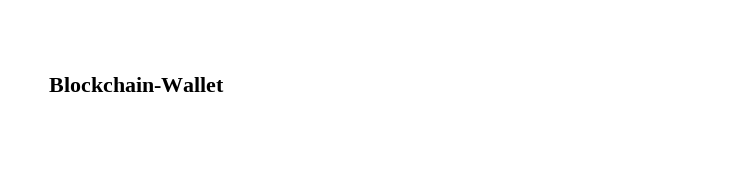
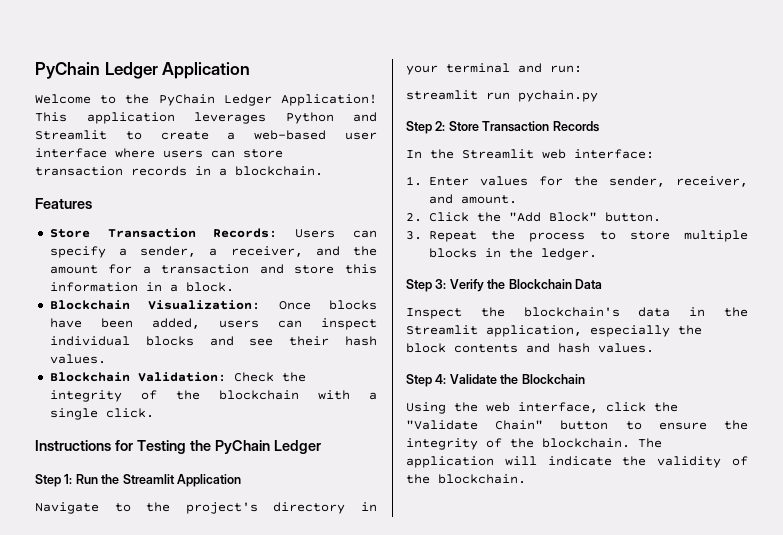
[49,77,224,92] Blockchain-Wallet -> [35,62,251,79] [35,94,377,106] [35,112,377,124] [35,130,378,140] [35,148,283,158] [35,166,323,176] [35,198,92,209] [49,228,377,238] [49,246,377,258] [49,264,377,274] [49,282,234,292] [49,300,377,310] [49,318,377,330] [49,336,377,346] [49,354,106,364] [49,372,306,382] [49,390,377,402] [49,408,154,420] [35,440,321,454] [35,474,241,487] [35,502,377,514] [406,63,582,75] [406,90,598,102] [406,121,599,134] [406,149,654,159] [406,176,748,187] [428,194,517,204] [406,212,661,222] [406,230,748,242] [428,248,597,260] [406,279,602,292] [406,307,748,319] [406,325,702,337] [406,343,654,353] [406,374,585,387] [406,402,678,414] [406,420,748,430] [406,438,662,450] [406,456,748,468] [406,474,526,484] PyChain Ledger Application // Welcome to the PyChain Ledger Application! This application leverages Python and Streamlit to create a web-based user interface where users can store transaction records in a blockchain. // Features // Store Transaction Records: Users can specify a sender, a receiver, and the amount for a transaction and store this information in a block. // Blockchain Visualization: Once blocks have been added, users can inspect individual blocks and see their hash values. // Blockchain Validation: Check the integrity of the blockchain with a single click. // Instructions for Testing the PyChain Ledger // Step 1: Run the Streamlit Application // Navigate to the project's directory in your terminal and run: // streamlit run pychain.py // Step 2: Store Transaction Records // In the Streamlit web interface: // 1. Enter values for the sender, receiver, and amount. // 2. Click the "Add Block" button. // 3. Repeat the process to store multiple blocks in the ledger. // Step 3: Verify the Blockchain Data // Inspect the blockchain's data in the Streamlit application, especially the block contents and hash values. // Step 4: Validate the Blockchain // Using the web interface, click the "Validate Chain" button to ensure the integrity of the blockchain. The application will indicate the validity of the blockchain.

